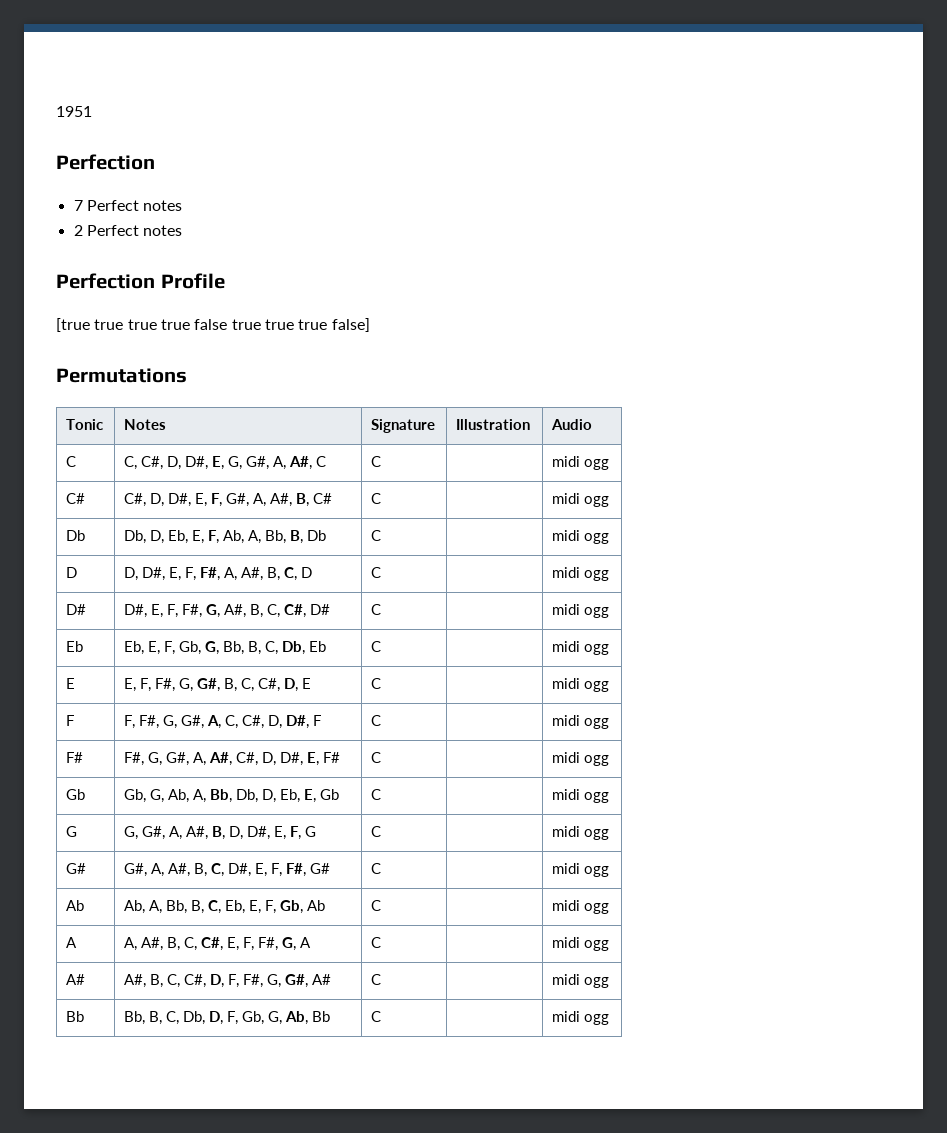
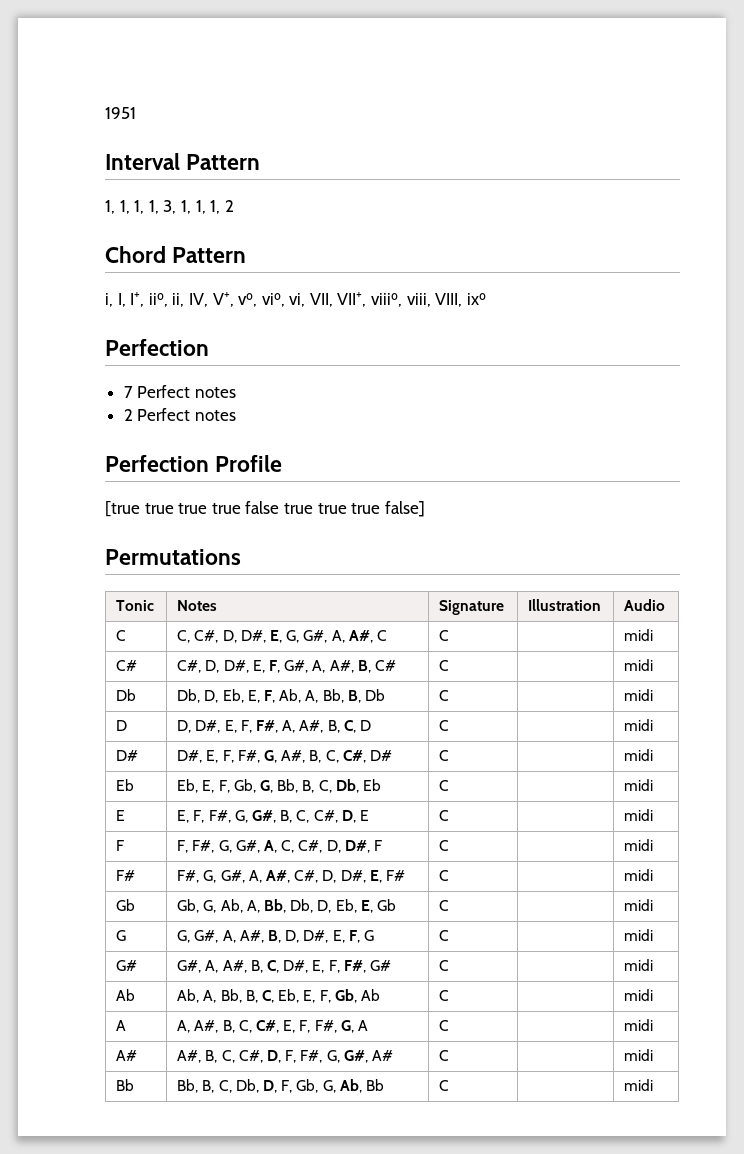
(92, 111) none -> [105,153,261,170] [105,200,234,214] [105,246,247,263] [105,292,486,307] // Interval Pattern // 1, 1, 1, 1, 3, 1, 1, 1, 2 // Chord Pattern // i, I, I⁺, ii⁰, ii, IV, V⁺, v⁰, vi⁰, vi, VII, VII⁺, viii⁰, viii, VIII, ix⁰
[584,459,610,470] ogg -> (654, 635) none
[584,496,610,507] ogg -> (654, 665) none
[584,533,610,544] ogg -> (654, 695) none
[584,570,610,581] ogg -> (654, 725) none
[584,607,610,618] ogg -> (654, 755) none
[584,644,610,655] ogg -> (654, 785) none
[584,681,610,692] ogg -> (654, 815) none
[584,718,610,729] ogg -> (654, 845) none
[584,755,610,766] ogg -> (654, 875) none
[584,792,610,803] ogg -> (654, 905) none
[584,829,610,840] ogg -> (654, 935) none
[584,866,610,877] ogg -> (654, 965) none
[584,903,610,914] ogg -> (654, 995) none
[584,940,610,951] ogg -> (654, 1025) none
[584,977,610,988] ogg -> (654, 1055) none
[584,1014,610,1025] ogg -> (654, 1085) none

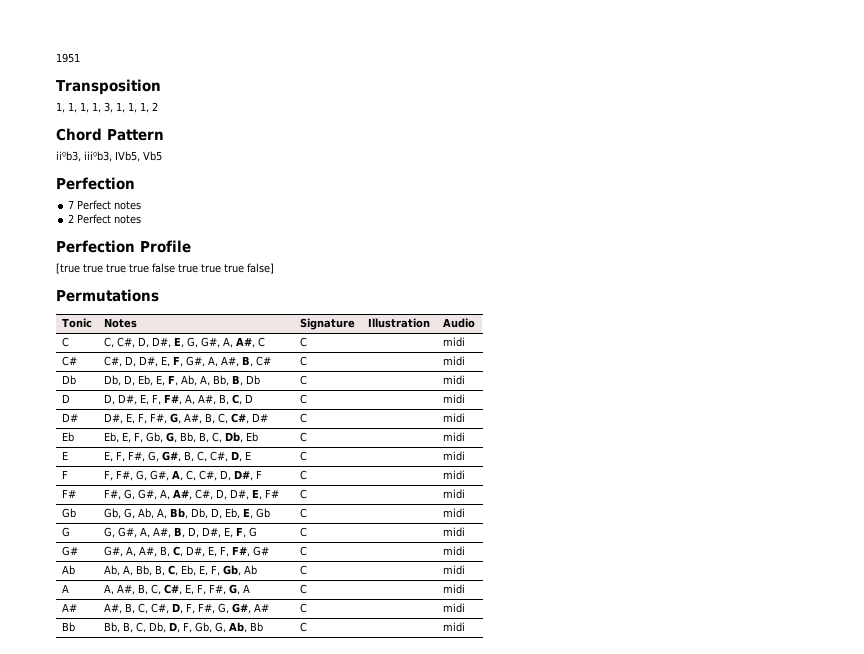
[105,153,261,170] Interval Pattern -> [56,79,161,95] Transposition
[105,292,486,307] i, I, I⁺, ii⁰, ii, IV, V⁺, v⁰, vi⁰, vi, VII, VII⁺, viii⁰, viii, VIII, ix⁰ -> [56,151,162,162] ii⁰b3, iii⁰b3, IVb5, Vb5

